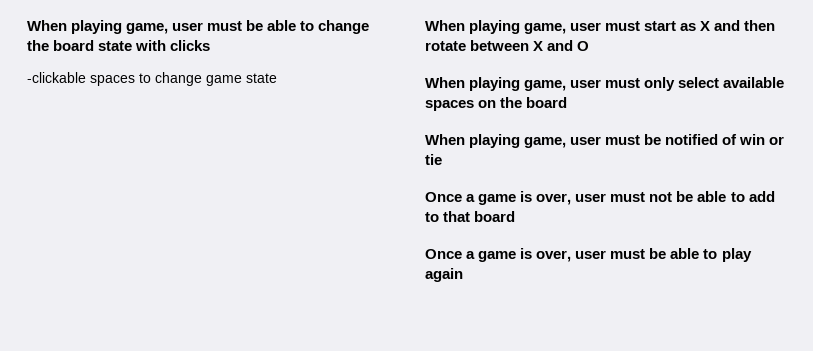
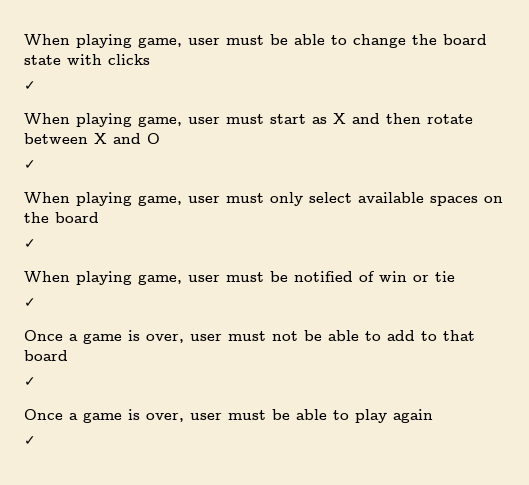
[27,72,277,86] -clickable spaces to change game state -> [24,81,36,90] ✓
(590, 46) none -> [24,160,36,169] // ✓
(568, 102) none -> [24,239,36,248] // ✓
(442, 159) none -> [24,298,36,307] // ✓
(516, 216) none -> [24,377,36,386] // ✓
(463, 275) none -> [24,436,36,445] // ✓

